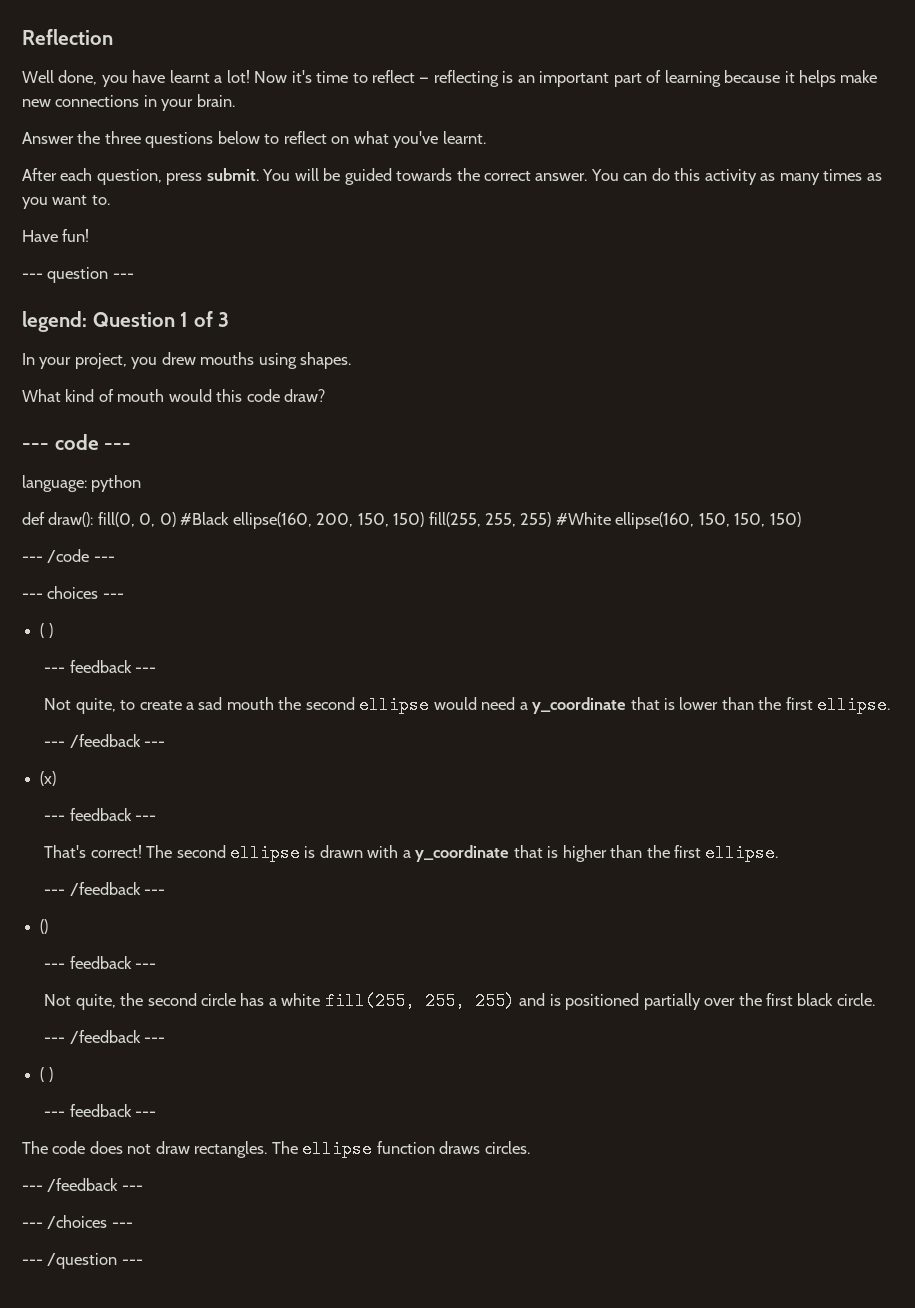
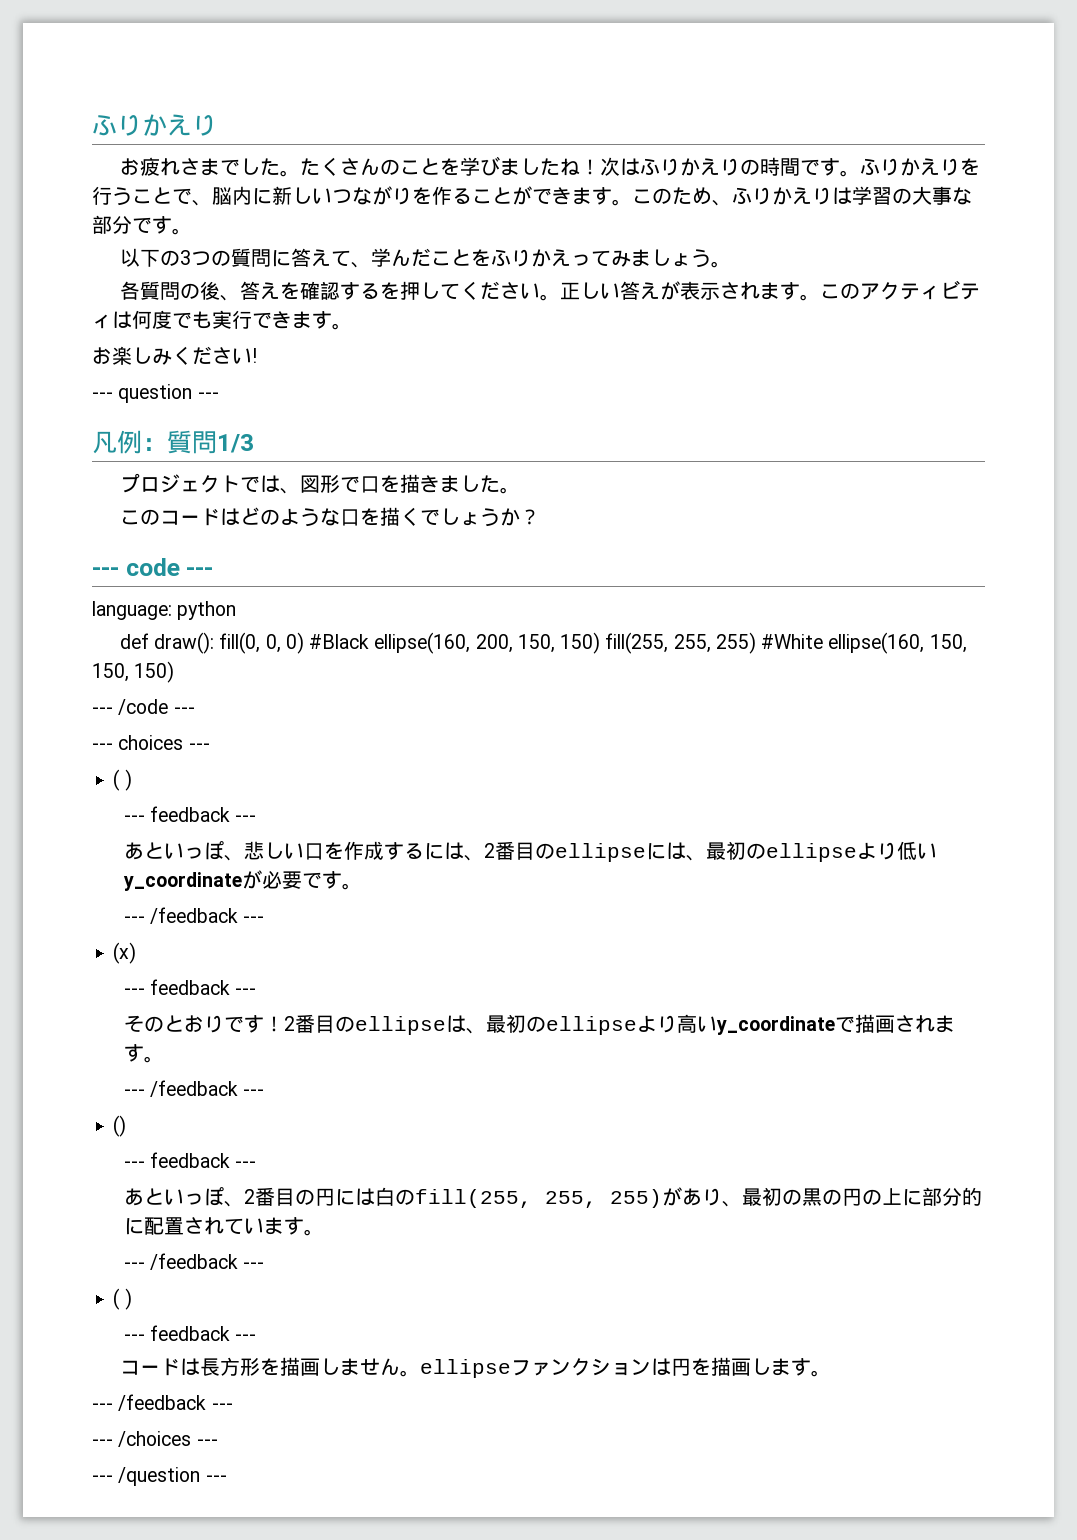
[22,29,113,45] [22,70,878,87] [22,94,235,111] [22,131,486,148] [22,168,882,185] [22,195,110,209] [22,229,90,242] [22,267,134,283] [22,311,230,332] [22,352,352,369] [22,389,326,402] Reflection // Well done, you have learnt a lot! Now it's time to reflect — reflecting is an important part of learning because it helps make new connections in your brain. // Answer the three questions below to reflect on what you've learnt. // After each question, press submit. You will be guided towards the correct answer. You can do this activity as many times as you want to. // Have fun! // --- question --- // legend: Question 1 of 3 // In your project, you drew mouths using shapes. // What kind of mouth would this code draw? -> [92,114,217,136] [119,156,980,177] [92,186,972,206] [92,215,192,235] [119,248,731,268] [119,280,980,301] [92,310,352,330] [92,346,257,365] [92,384,219,403] [92,430,254,454] [119,473,520,494] [119,507,540,527] ふりかえり // お疲れさまでした。たくさんのことを学びましたね！次はふりかえりの時間です。ふりかえりを行うことで、脳内に新しいつながりを作ることができます。このため、ふりかえりは学習の大事な部分です。 // 以下の3つの質問に答えて、学んだことをふりかえってみましょう。 // 各質問の後、答えを確認するを押してください。正しい答えが表示されます。このアクティビティは何度でも実行できます。 // お楽しみください! // --- question --- // 凡例：質問1/3 // プロジェクトでは、図形で口を描きました。 // このコードはどのような口を描くでしょうか？
[44,696,891,714] Not quite, to create a sad mouth the second ellipse would need a y_coordinate that is lower than the first ellipse. -> [123,841,937,862] [122,870,362,891] あといっぽ、悲しい口を作成するには、2番目のellipseには、最初のellipseより低いy_coordinateが必要です。
[44,844,779,862] That's correct! The second ellipse is drawn with a y_coordinate that is higher than the first ellipse. -> [123,1014,955,1035] [123,1044,164,1063] そのとおりです！2番目のellipseは、最初のellipseより高いy_coordinateで描画されます。
[44,992,875,1010] Not quite, the second circle has a white fill(255, 255, 255) and is positioned partially over the first black circle. -> [123,1187,982,1208] [123,1217,324,1236] あといっぽ、2番目の円には白のfill(255, 255, 255)があり、最初の黒の円の上に部分的に配置されています。
[22,1140,530,1158] The code does not draw rectangles. The ellipse function draws circles. -> [119,1357,831,1378] コードは長方形を描画しません。ellipseファンクションは円を描画します。

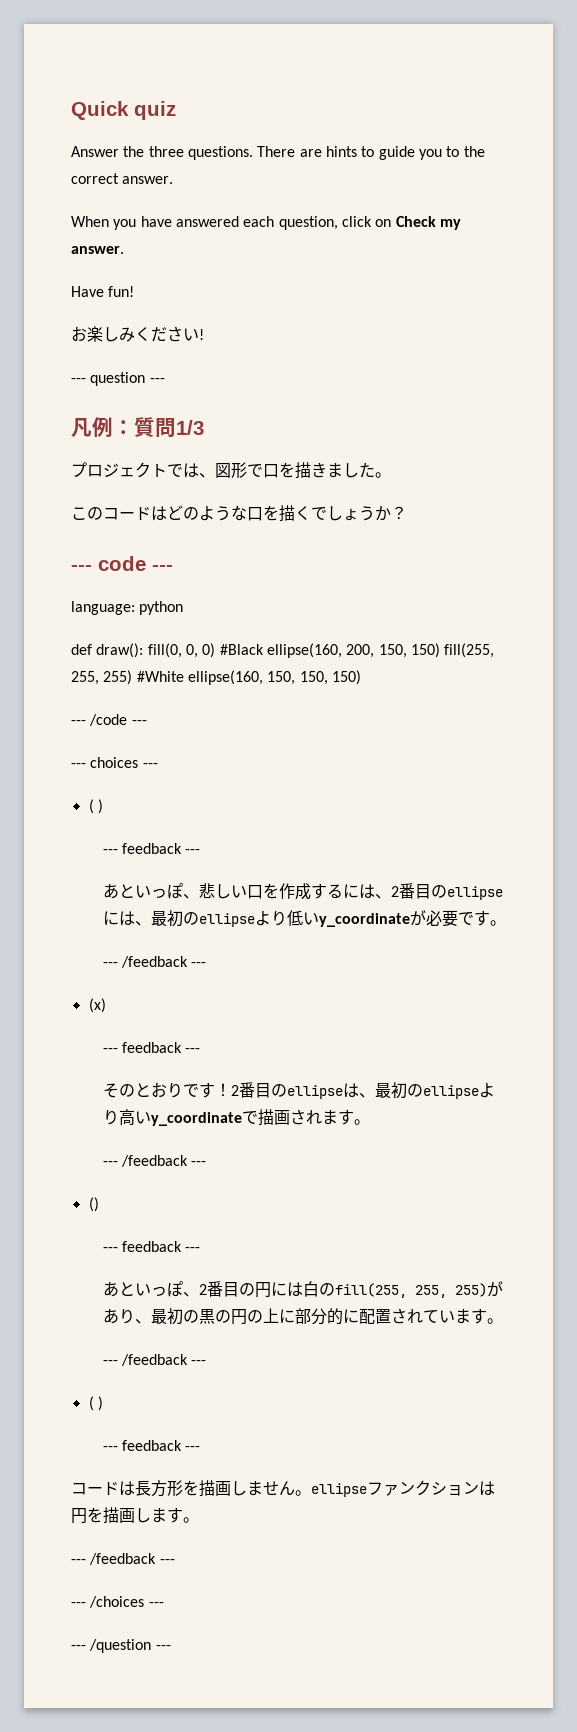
[92,114,217,136] [119,156,980,177] [92,186,972,206] [92,215,192,235] [119,248,731,268] [119,280,980,301] [92,310,352,330] ふりかえり // お疲れさまでした。たくさんのことを学びましたね！次はふりかえりの時間です。ふりかえりを行うことで、脳内に新しいつながりを作ることができます。このため、ふりかえりは学習の大事な部分です。 // 以下の3つの質問に答えて、学んだことをふりかえってみましょう。 // 各質問の後、答えを確認するを押してください。正しい答えが表示されます。このアクティビティは何度でも実行できます。 -> [71,101,176,120] [71,146,485,160] [71,173,174,184] [71,216,461,230] [71,246,124,254] [71,286,135,297] Quick quiz // Answer the three questions. There are hints to guide you to the correct answer. // When you have answered each question, click on Check my answer. // Have fun!

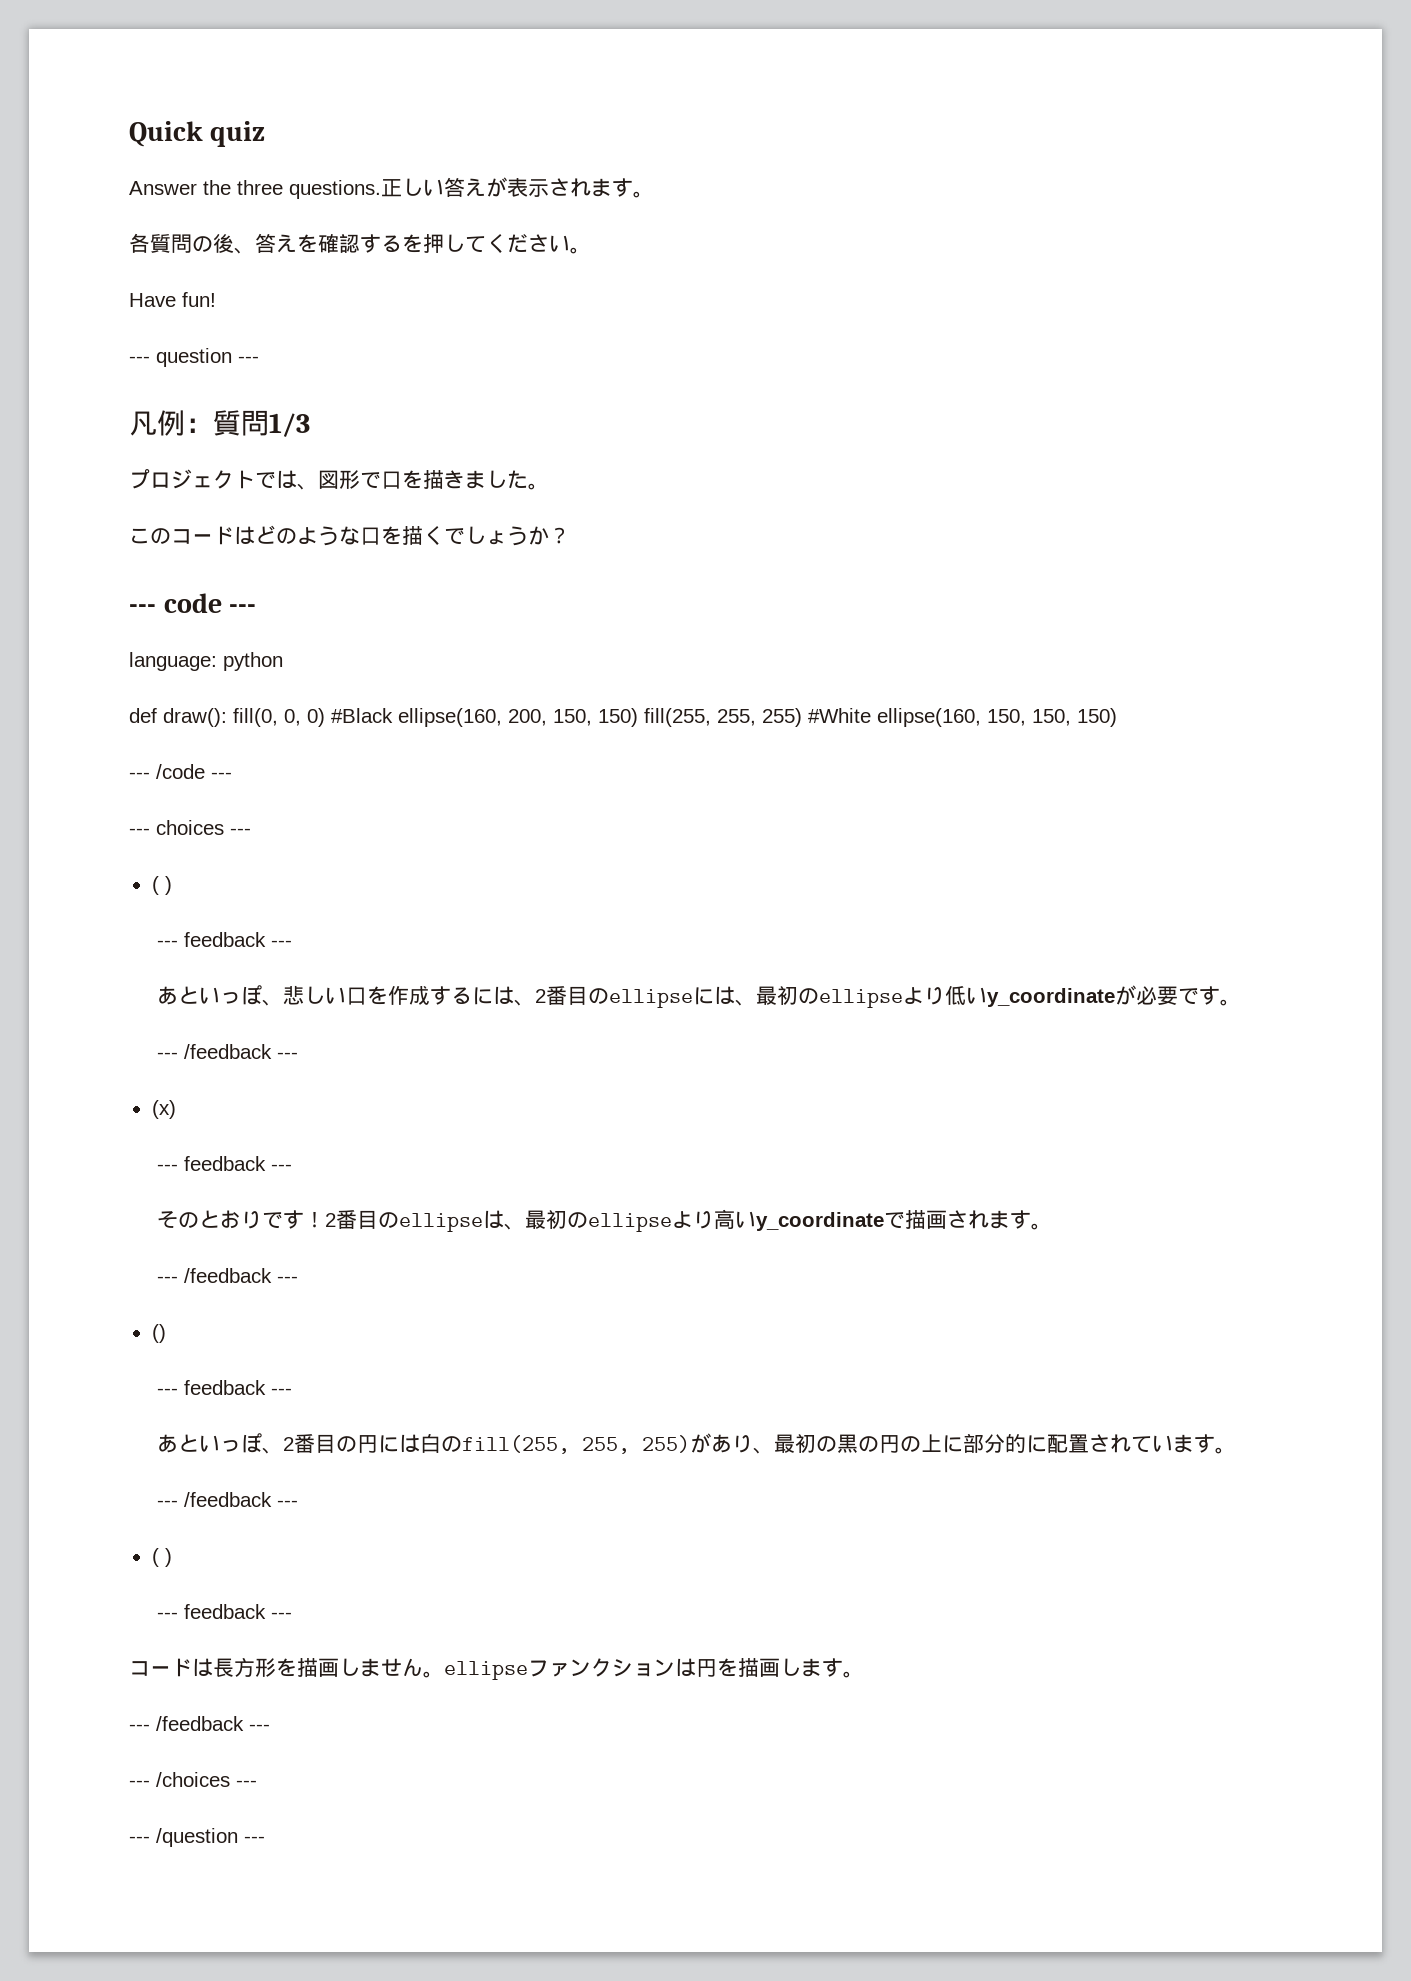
[257,146,485,160] [71,173,174,184] [71,216,461,230] [71,246,124,254] [71,286,135,297] [71,326,204,342] There are hints to guide you to the correct answer. // When you have answered each question, click on Check my answer. // Have fun! // お楽しみください! -> [381,177,654,198] [129,233,591,254] [129,292,216,307] 正しい答えが表示されます。 // 各質問の後、答えを確認するを押してください。 // Have fun!

